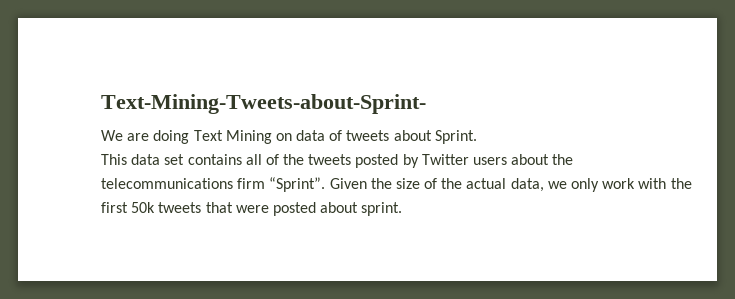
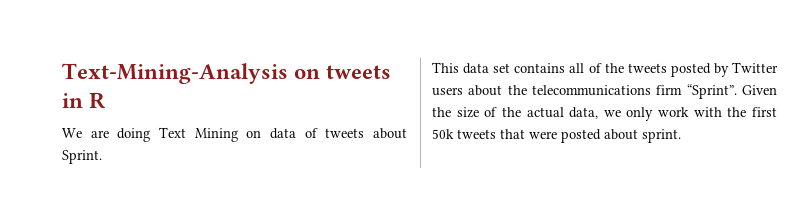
[101,94,426,114] Text-Mining-Tweets-about-Sprint- -> [62,63,392,84] [62,92,106,109] Text-Mining-Analysis on tweets in R

